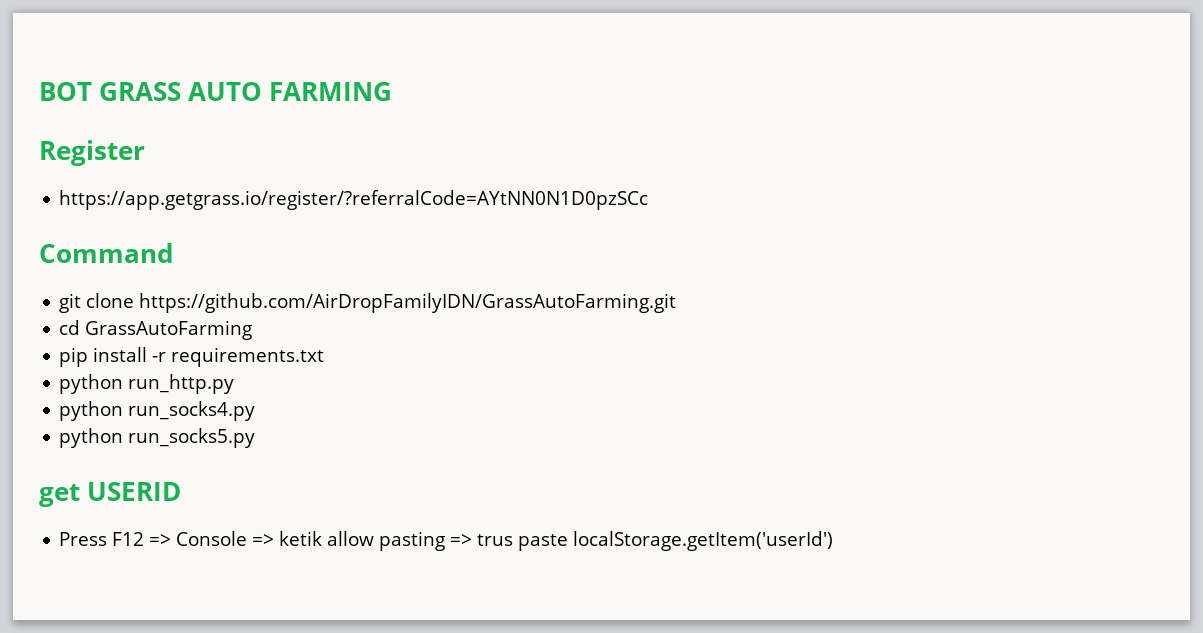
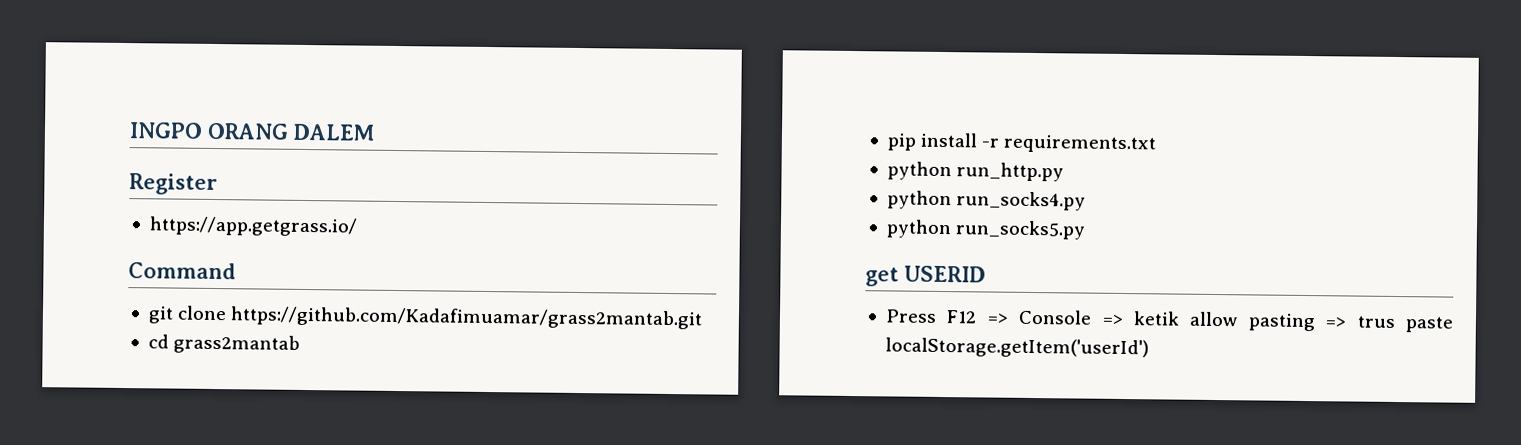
[39,82,393,101] BOT GRASS AUTO FARMING -> [129,122,375,141] INGPO ORANG DALEM
[59,190,649,210] https://app.getgrass.io/register/?referralCode=AYtNN0N1D0pzSCc -> [148,216,358,237] https://app.getgrass.io/
[139,293,677,313] https://github.com/AirDropFamilyIDN/GrassAutoFarming.git -> [230,306,704,330] https://github.com/Kadafimuamar/grass2mantab.git
[85,320,253,340] GrassAutoFarming -> [173,334,301,354] grass2mantab

